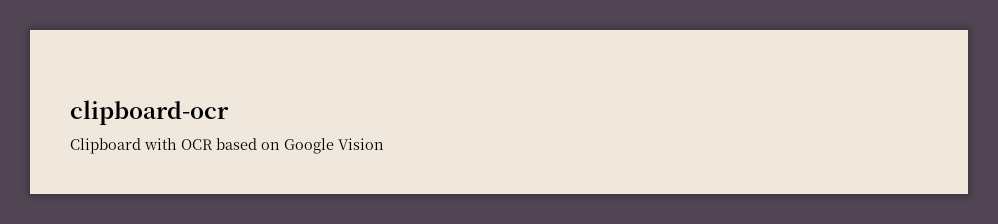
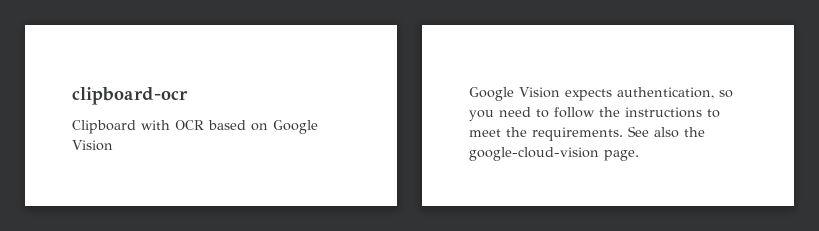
(384, 144) none -> [469,87,733,101] [469,107,720,121] [469,126,705,141] [469,147,639,161] // Google Vision expects authentication, so you need to follow the instructions to meet the requirements. See also the google-cloud-vision page.

